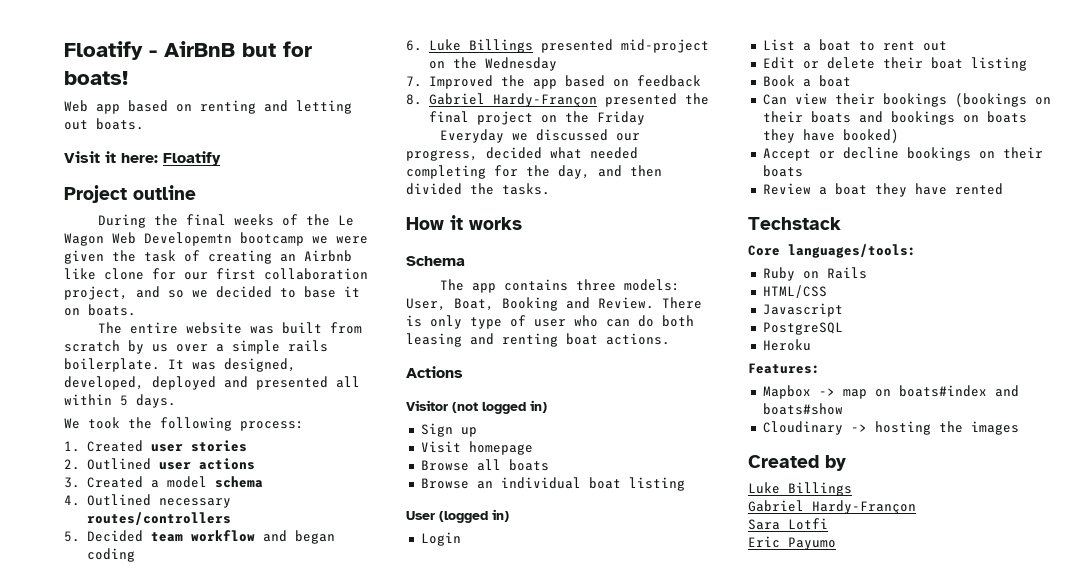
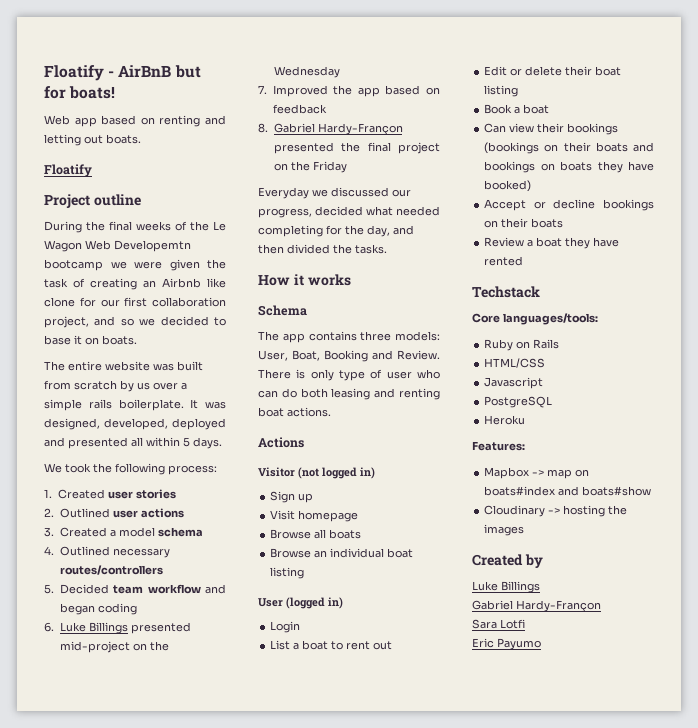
[64,151,158,163] Visit it here: -> (141, 139) none

